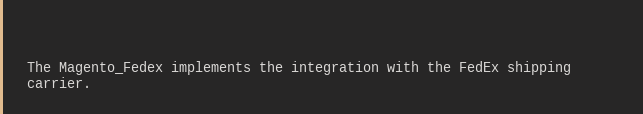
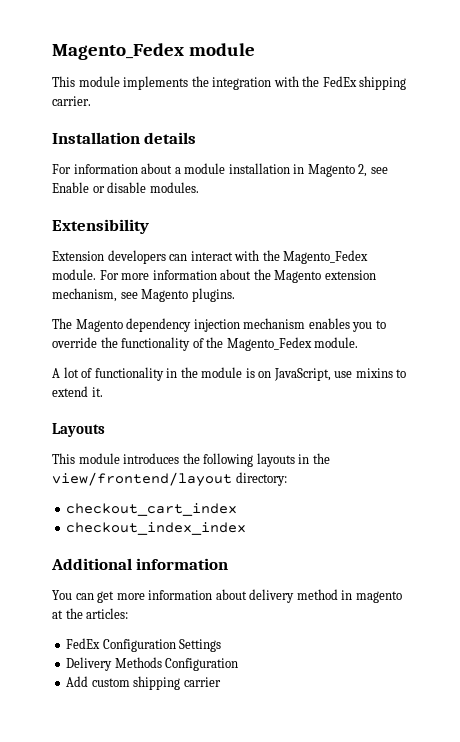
[27,61,163,75] The Magento_Fedex -> [52,43,255,60] [52,76,120,87] Magento_Fedex module // This module
(91, 82) none -> [52,132,197,144] [52,163,388,177] [52,182,199,193] [52,219,149,234] [52,250,369,264] [52,269,376,283] [52,288,235,302] [52,318,386,332] [52,337,359,351] [52,367,407,381] [52,386,103,397] [52,423,105,437] [52,453,330,467] [52,472,287,487] [66,503,238,516] [66,522,247,535] [51,558,229,570] [52,589,402,603] [52,608,129,619] [66,638,222,652] [66,657,239,671] [66,676,221,690] // Installation details // For information about a module installation in Magento 2, see Enable or disable modules. // Extensibility // Extension developers can interact with the Magento_Fedex module. For more information about the Magento extension mechanism, see Magento plugins. // The Magento dependency injection mechanism enables you to override the functionality of the Magento_Fedex module. // A lot of functionality in the module is on JavaScript, use mixins to extend it. // Layouts // This module introduces the following layouts in the view/frontend/layout directory: // checkout_cart_index // checkout_index_index // Additional information // You can get more information about delivery method in magento at the articles: // FedEx Configuration Settings // Delivery Methods Configuration // Add custom shipping carrier

